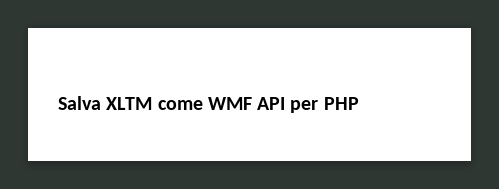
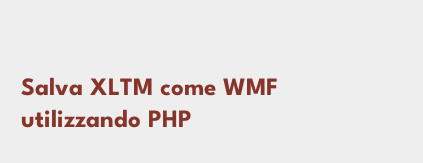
[257,97,319,113] API per -> [21,109,141,128] utilizzando

